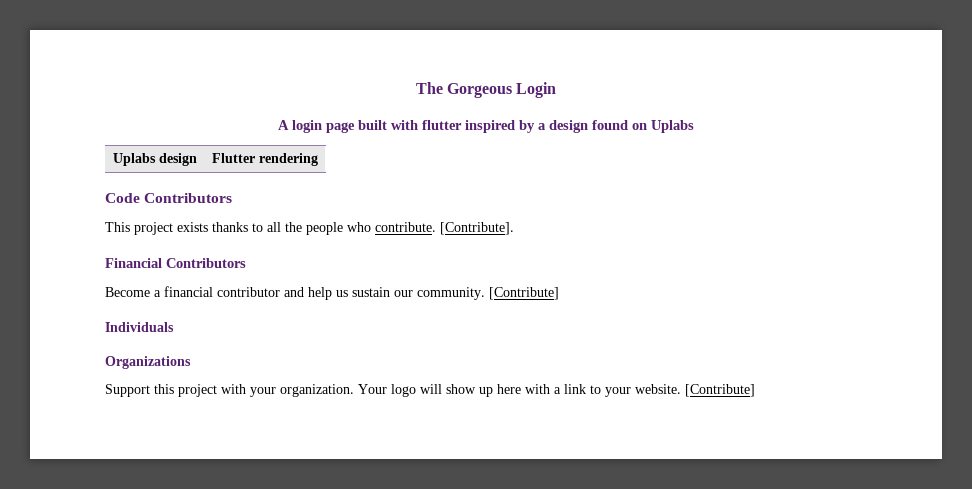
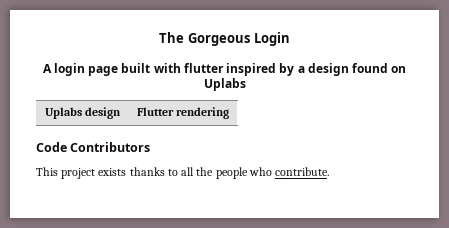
[440,222,514,235] [105,258,246,268] [105,286,559,300] [105,322,174,332] [105,356,191,369] [105,384,755,397] [Contribute]. // Financial Contributors // Become a financial contributor and help us sustain our community. [Contribute] // Individuals // Organizations // Support this project with your organization. Your logo will show up here with a link to your website. [Contribute] -> (330, 171) none

